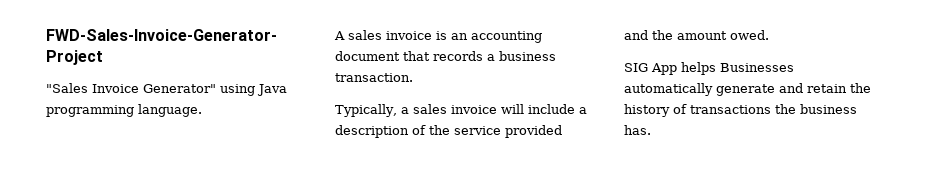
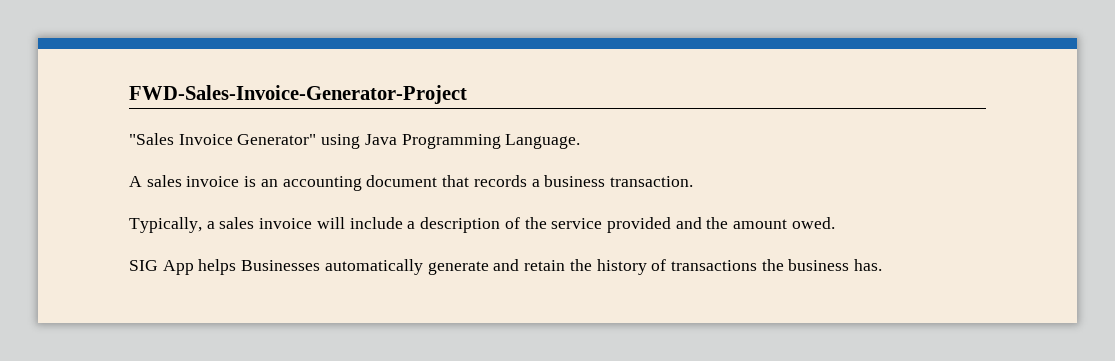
[46,104,202,117] programming language. -> [401,134,581,149] Programming Language.

